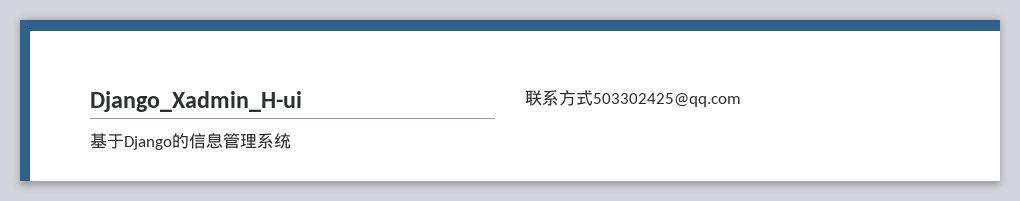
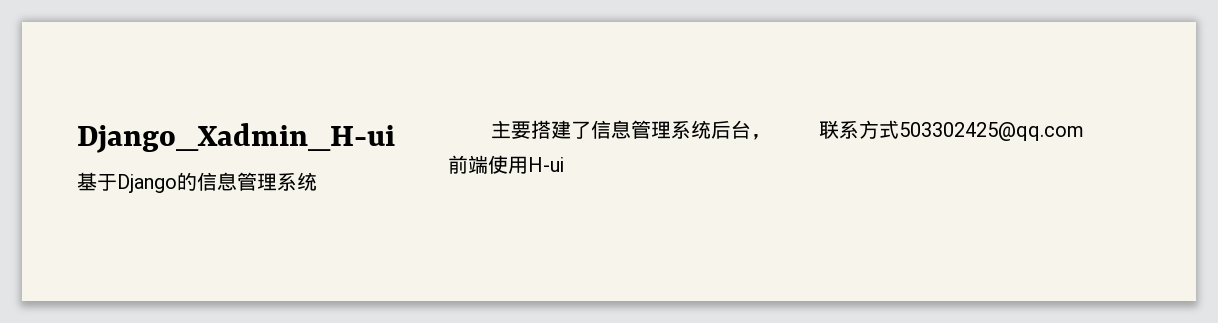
(291, 141) none -> [490,120,771,140] [448,155,564,174] // 主要搭建了信息管理系统后台，前端使用H-ui

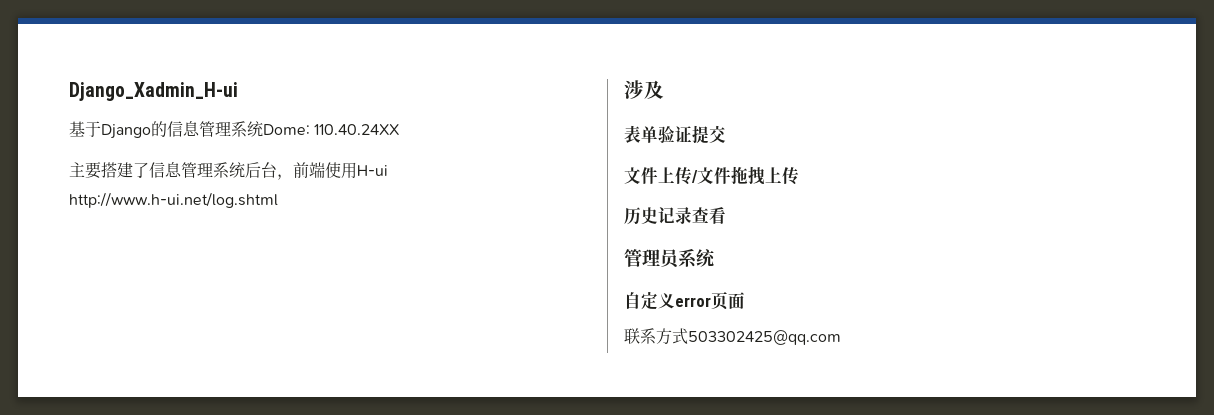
(317, 181) none -> [263,124,401,135] Dome: 110.40.24XX
(564, 164) none -> [69,192,278,208] [624,80,664,99] [624,125,726,144] [624,166,799,185] [624,207,726,225] [624,248,715,269] [624,291,745,310] http://www.h-ui.net/log.shtml // 涉及 // 表单验证提交 // 文件上传/文件拖拽上传 // 历史记录查看 // 管理员系统 // 自定义error页面

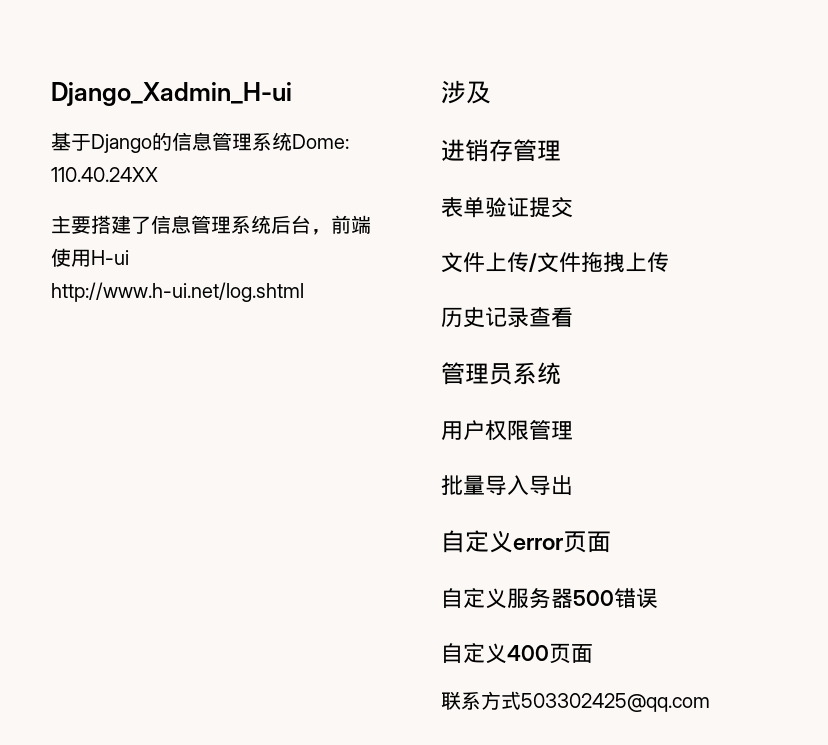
(664, 89) none -> [441,139,561,162] // 进销存管理
[624,292,711,310] 自定义error -> [441,420,573,441] [441,475,573,495] [441,530,611,553] [441,588,658,609] [441,643,549,664] 用户权限管理 // 批量导入导出 // 自定义error页面 // 自定义服务器500错误 // 自定义400

